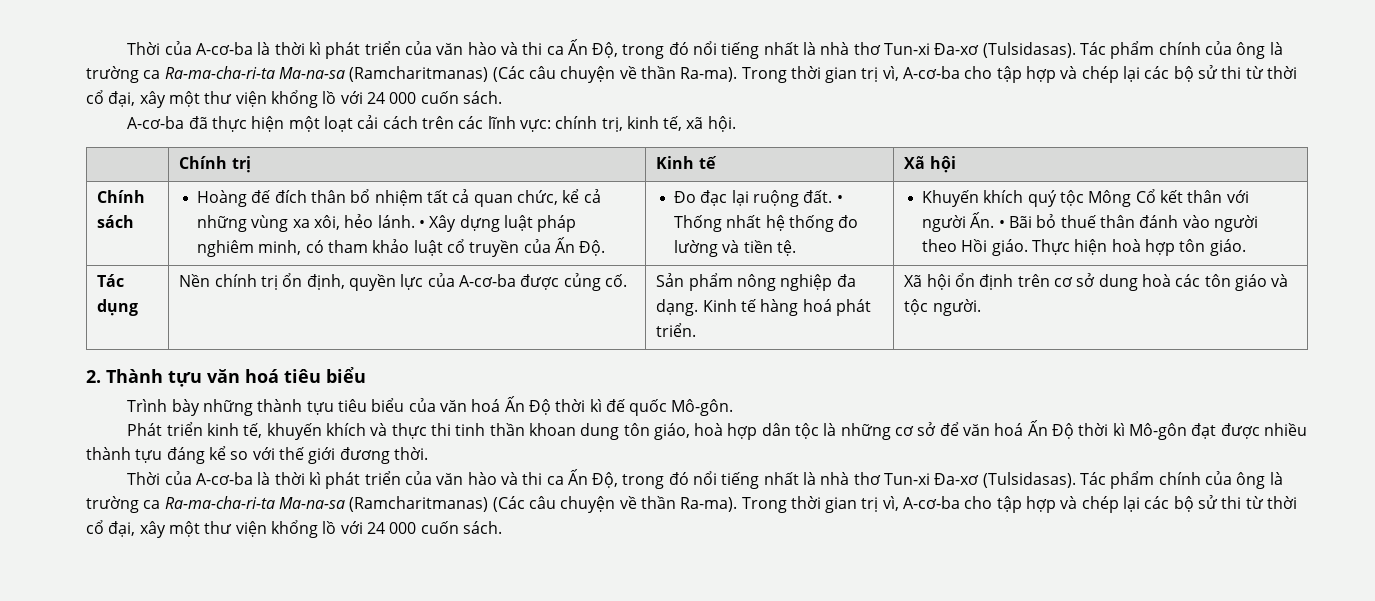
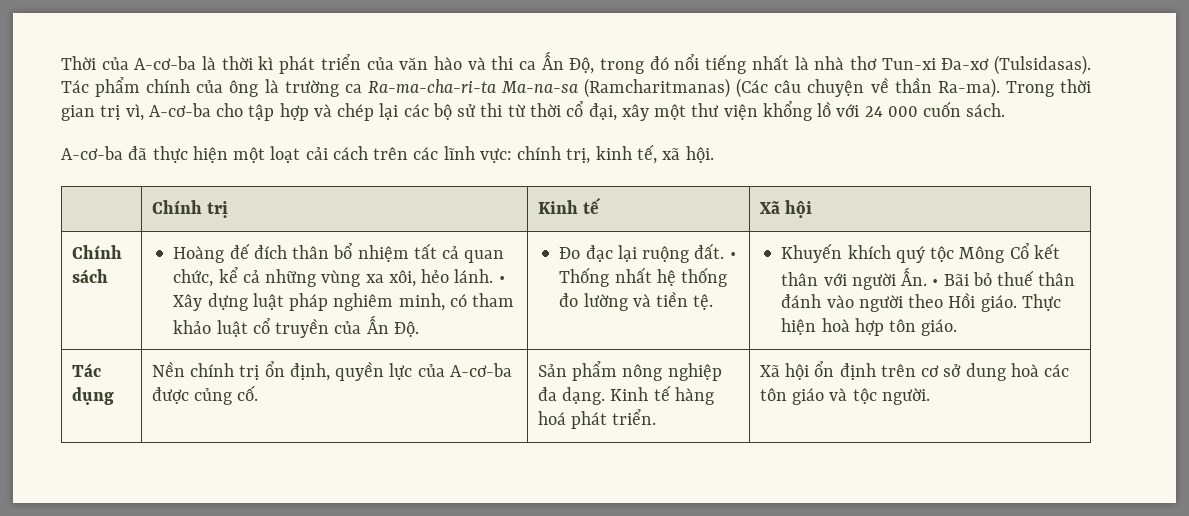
[86,367,366,387] [127,396,734,416] [127,420,1307,440] [86,446,428,464] [127,469,1283,489] [86,495,1297,513] [86,520,502,538] // 2. Thành tựu văn hoá tiêu biểu // Trình bày những thành tựu tiêu biểu của văn hoá Ấn Độ thời kì đế quốc Mô-gôn. // Phát triển kinh tế, khuyến khích và thực thi tinh thần khoan dung tôn giáo, hoà hợp dân tộc là những cơ sở để văn hoá Ấn Độ thời kì Mô-gôn đạt được nhiều thành tựu đáng kể so với thế giới đương thời. // Thời của A-cơ-ba là thời kì phát triển của văn hào và thi ca Ấn Độ, trong đó nổi tiếng nhất là nhà thơ Tun-xi Đa-xơ (Tulsidasas). Tác phẩm chính của ông là trường ca Ra-ma-cha-ri-ta Ma-na-sa (Ramcharitmanas) (Các câu chuyện về thần Ra-ma). Trong thời gian trị vì, A-cơ-ba cho tập hợp và chép lại các bộ sử thi từ thời cổ đại, xây một thư viện khổng lồ với 24 000 cuốn sách. -> (930, 396) none

